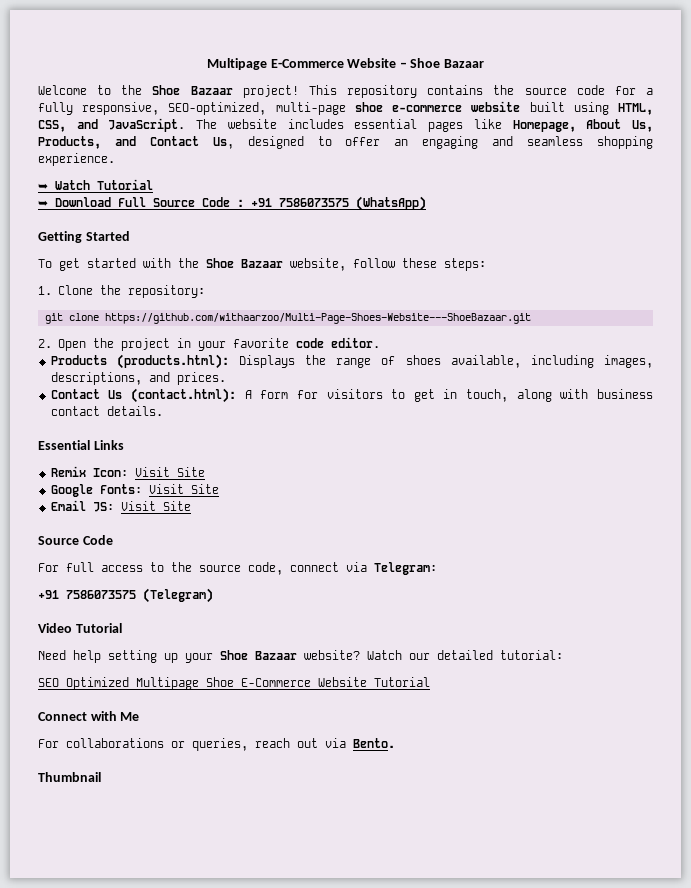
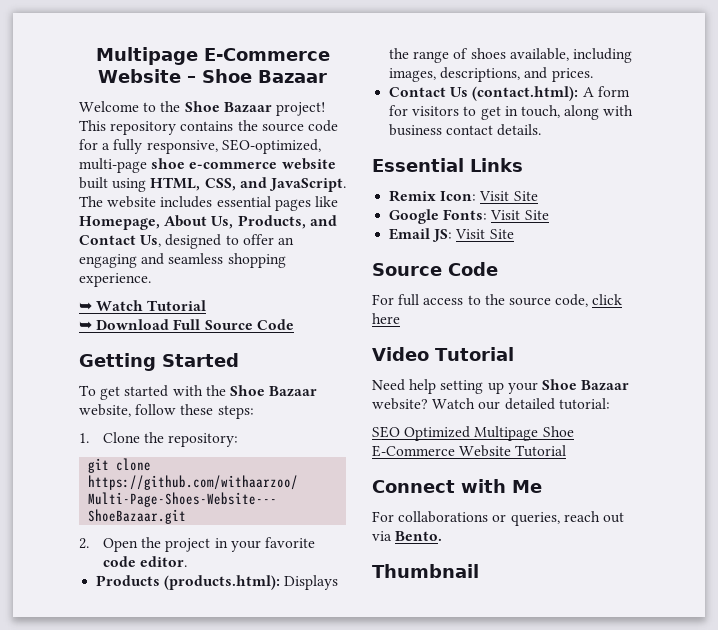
[237,196,426,211] : +91 7586073575 (WhatsApp) -> (294, 324) none
[290,562,437,575] [38,588,213,603] connect via Telegram: // +91 7586073575 (Telegram) -> [592,294,623,305] [372,313,400,324] click here

